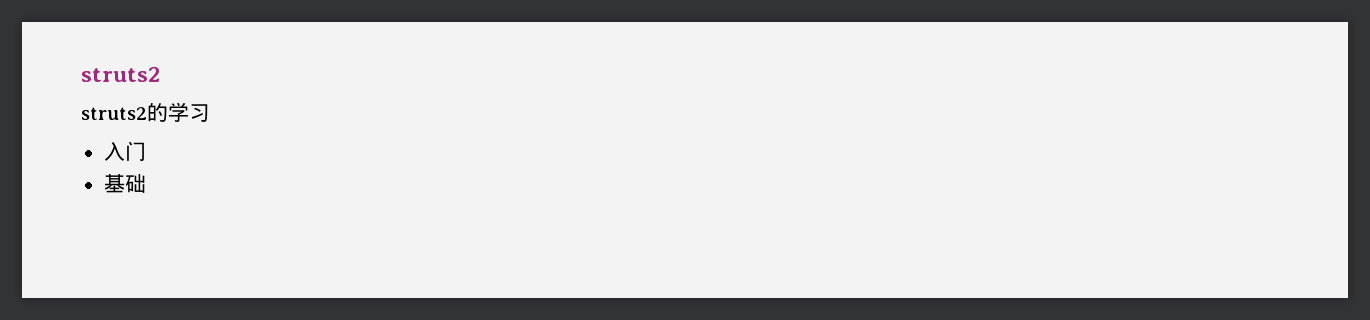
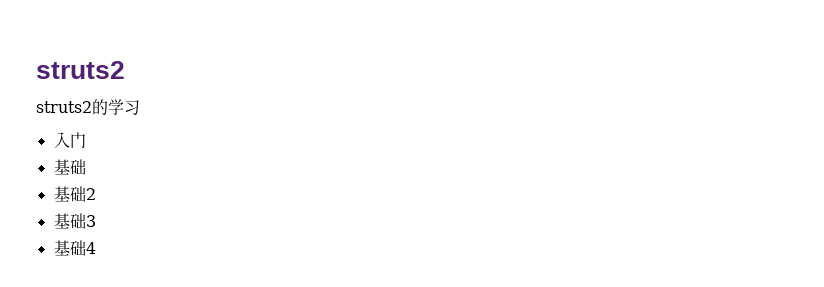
(146, 183) none -> [53,186,96,202] [53,213,96,229] [53,240,96,256] // 基础2 // 基础3 // 基础4

